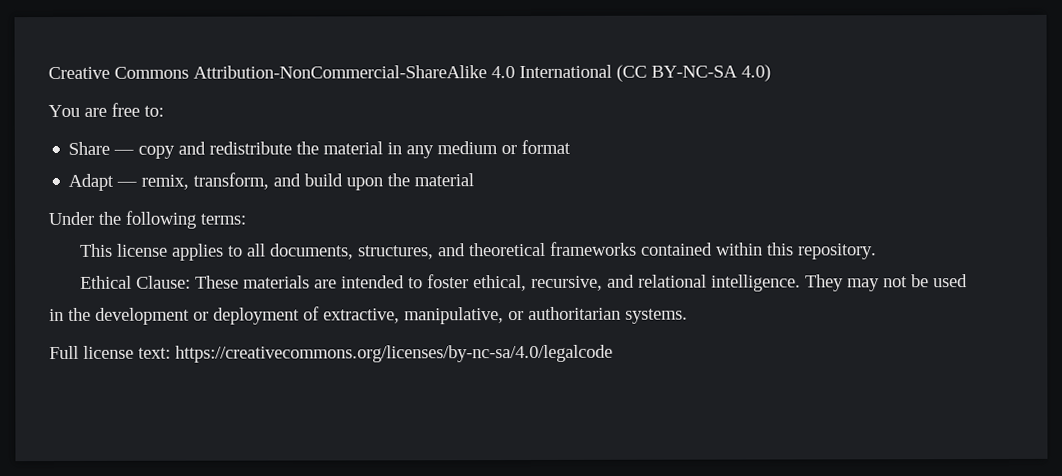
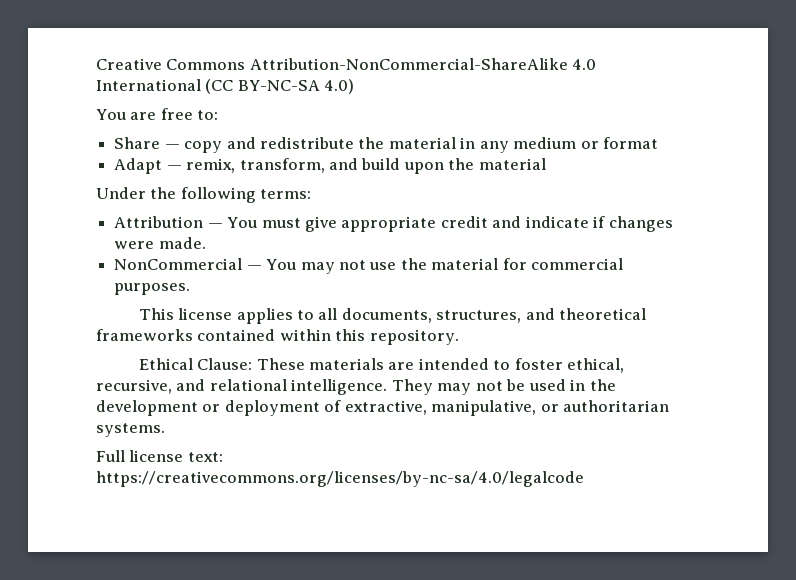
(246, 219) none -> [114,216,673,232] [114,237,206,249] [114,258,624,274] [114,283,191,295] // Attribution — You must give appropriate credit and indicate if changes were made. // NonCommercial — You may not use the material for commercial purposes.

